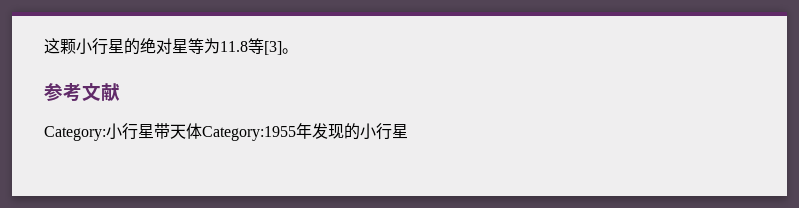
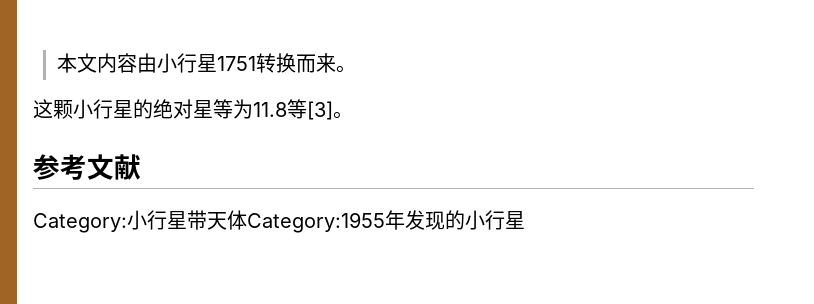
(44, 46) none -> [56,53,356,73] 本文内容由小行星1751转换而来。 //

